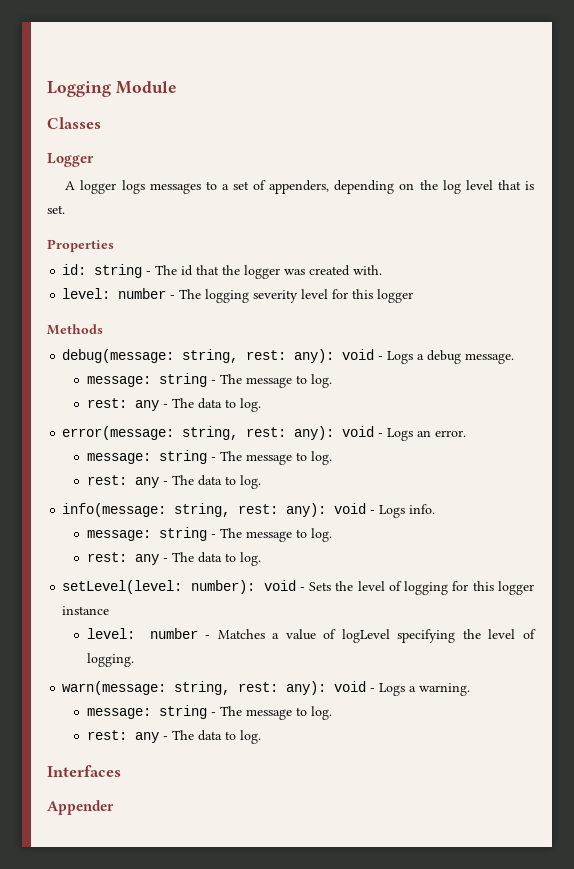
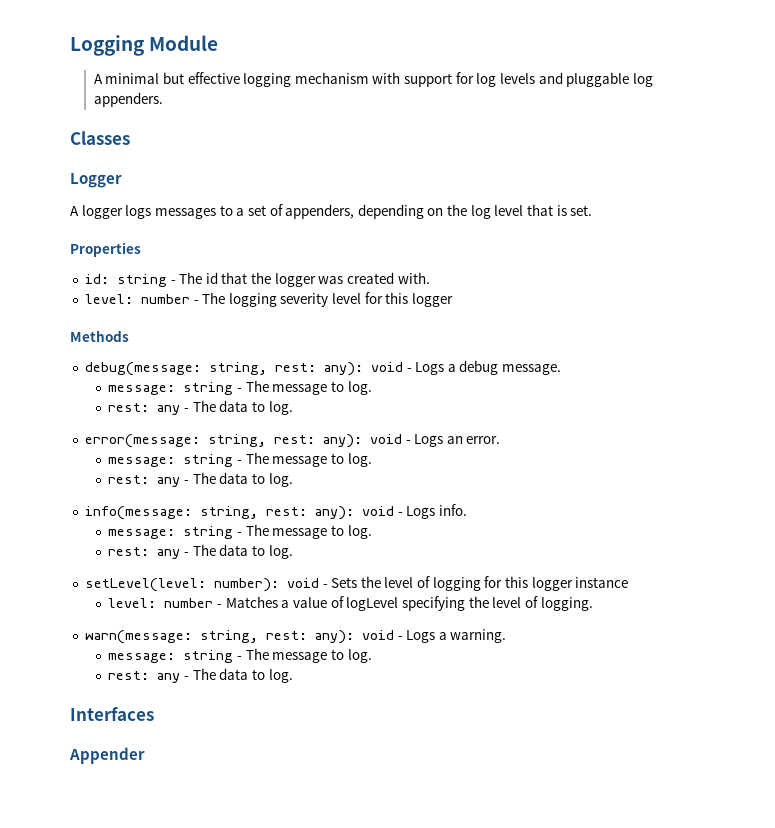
(177, 87) none -> [93,72,653,87] [93,92,163,107] // A minimal but effective logging mechanism with support for log levels and pluggable log appenders.

